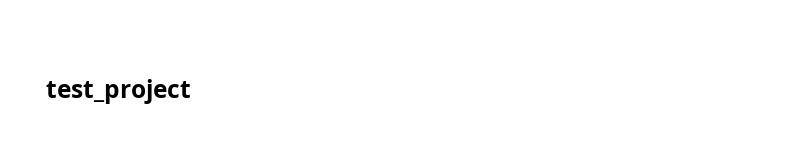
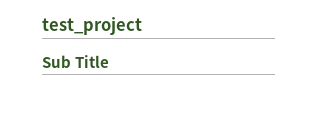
(191, 91) none -> [42,55,110,68] // Sub Title

